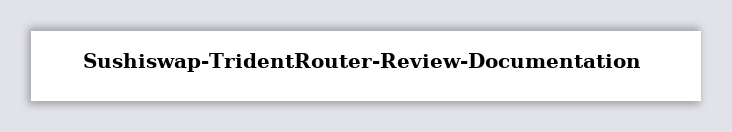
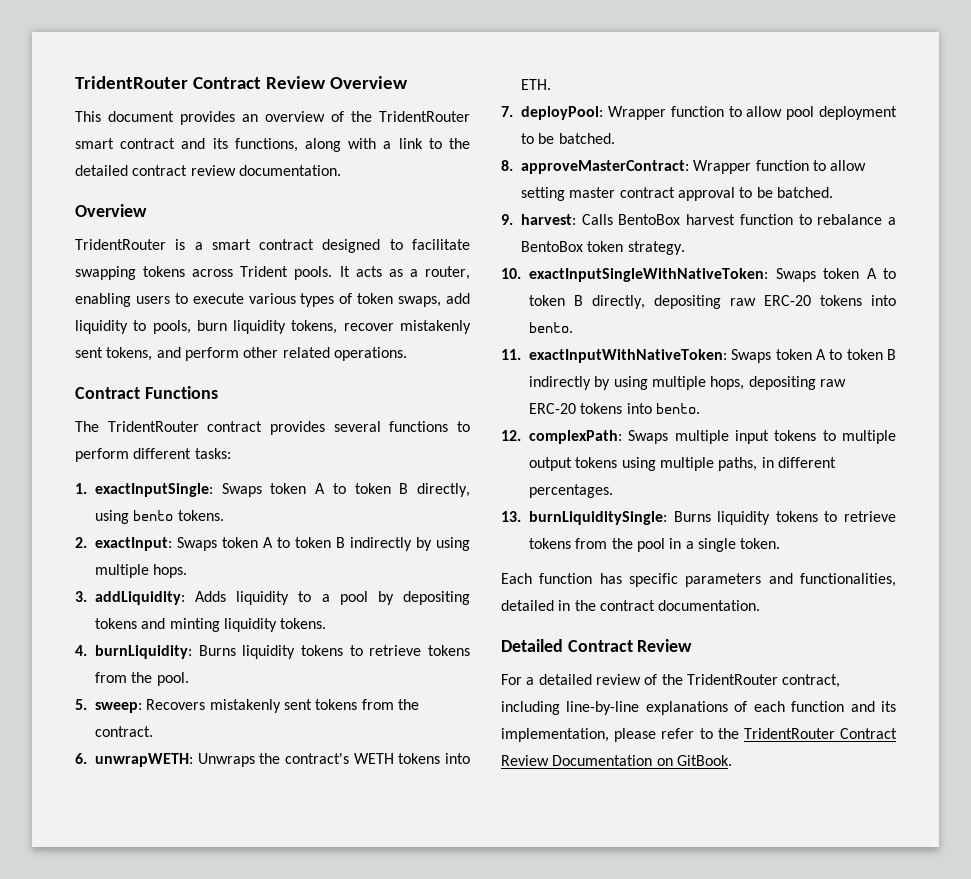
[83,53,641,72] Sushiswap-TridentRouter-Review-Documentation -> [75,76,408,89] [75,111,470,125] [75,138,470,152] [75,165,341,176] [75,204,147,217] [75,239,470,253] [75,266,470,280] [75,293,471,307] [75,320,471,334] [75,347,407,361] [75,386,218,399] [75,421,470,435] [75,448,231,462] [75,483,471,497] [95,510,224,524] [75,537,470,551] [95,564,188,578] [75,591,471,605] [95,618,327,632] [75,645,471,659] [95,672,189,686] [75,699,419,713] [95,726,153,737] [75,753,471,767] [521,79,551,90] [501,106,897,120] [521,133,615,144] [501,160,867,174] [521,187,833,201] [501,214,896,225] [521,241,685,255] [501,268,896,282] [529,295,896,309] [529,322,573,333] [501,349,896,363] [529,376,846,390] [529,403,700,414] [501,430,896,444] [529,457,836,471] [529,484,613,498] [501,511,896,525] [529,538,781,552] [501,573,896,587] [501,600,761,611] [501,639,693,652] [501,674,841,688] [501,701,896,715] [501,728,897,742] [501,755,732,766] TridentRouter Contract Review Overview // This document provides an overview of the TridentRouter smart contract and its functions, along with a link to the detailed contract review documentation. // Overview // TridentRouter is a smart contract designed to facilitate swapping tokens across Trident pools. It acts as a router, enabling users to execute various types of token swaps, add liquidity to pools, burn liquidity tokens, recover mistakenly sent tokens, and perform other related operations. // Contract Functions // The TridentRouter contract provides several functions to perform different tasks: // 1. exactInputSingle: Swaps token A to token B directly, using bento tokens. // 2. exactInput: Swaps token A to token B indirectly by using multiple hops. // 3. addLiquidity: Adds liquidity to a pool by depositing tokens and minting liquidity tokens. // 4. burnLiquidity: Burns liquidity tokens to retrieve tokens from the pool. // 5. sweep: Recovers mistakenly sent tokens from the contract. // 6. unwrapWETH: Unwraps the contract's WETH tokens into ETH. // 7. deployPool: Wrapper function to allow pool deployment to be batched. // 8. approveMasterContract: Wrapper function to allow setting master contract approval to be batched. // 9. harvest: Calls BentoBox harvest function to rebalance a BentoBox token strategy. // 10. exactInputSingleWithNativeToken: Swaps token A to token B directly, depositing raw ERC-20 tokens into bento. // 11. exactInputWithNativeToken: Swaps token A to token B indirectly by using multiple hops, depositing raw ERC-20 tokens into bento. // 12. complexPath: Swaps multiple input tokens to multiple output tokens using multiple paths, in different percentages. // 13. burnLiquiditySingle: Burns liquidity tokens to retrieve tokens from the pool in a single token. // Each function has specific parameters and functionalities, detailed in the contract documentation. // Detailed Contract Review // For a detailed review of the TridentRouter contract, including line-by-line explanations of each function and its implementation, please refer to the TridentRouter Contract Review Documentation on GitBook.

